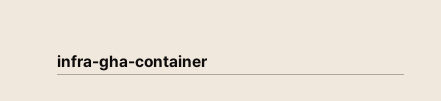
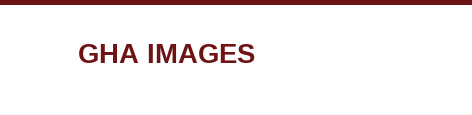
[57,55,208,71] infra-gha-container -> [78,44,255,63] GHA IMAGES

